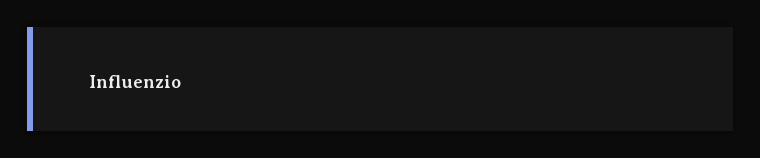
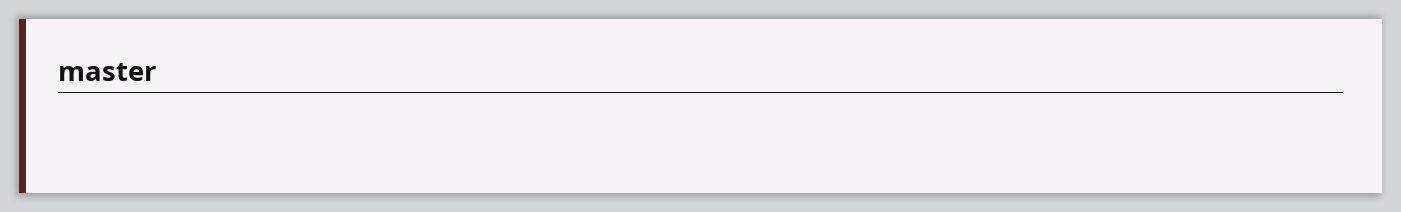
[89,75,181,88] Influenzio -> [58,63,156,81] master

